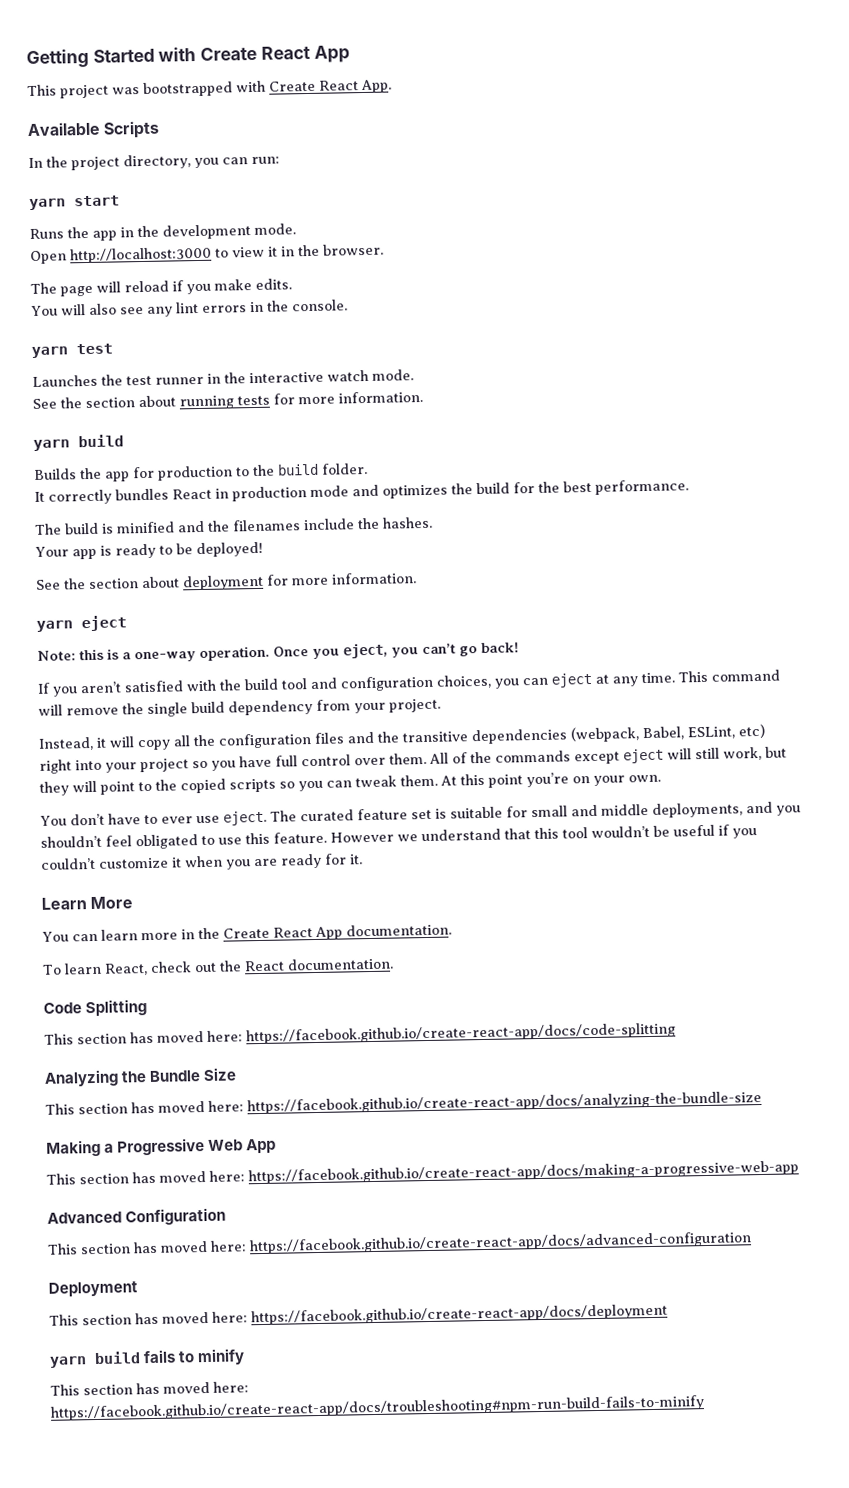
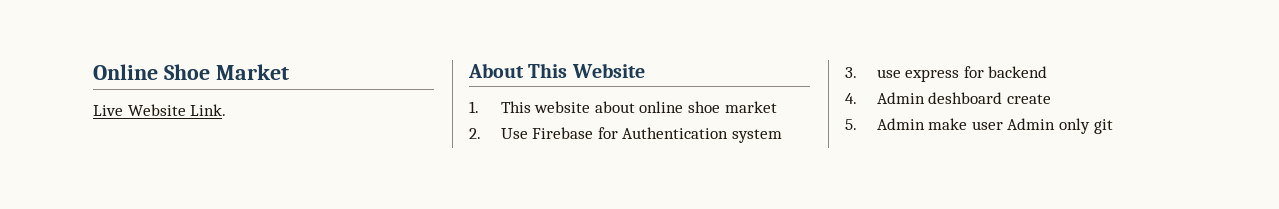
[26,45,350,69] [27,79,392,99] [27,120,161,139] [28,154,280,171] [29,195,120,211] [29,223,296,241] [30,243,384,265] [30,278,292,297] [31,299,348,317] [31,343,113,358] [32,369,414,387] [32,390,423,410] [33,434,124,451] [33,462,368,482] [34,479,689,505] [34,516,433,535] [35,541,263,560] [35,572,417,591] [36,615,127,632] [37,642,519,663] [37,669,780,697] [38,698,441,717] [38,723,765,751] [39,746,787,774] [39,772,661,796] [40,801,801,826] [40,824,757,850] [41,853,363,870] [41,896,134,910] [42,923,452,942] [42,957,394,976] [43,999,148,1017] [44,1022,676,1045] [44,1067,238,1087] [45,1091,762,1115] [46,1138,277,1157] [46,1160,799,1185] [47,1207,227,1226] [47,1231,752,1255] [48,1281,138,1297] [49,1303,668,1326] [49,1348,246,1368] [50,1381,249,1396] [50,1395,705,1421] Getting Started with Create React App // This project was bootstrapped with Create React App. // Available Scripts // In the project directory, you can run: // yarn start // Runs the app in the development mode. // Open http://localhost:3000 to view it in the browser. // The page will reload if you make edits. // You will also see any lint errors in the console. // yarn test // Launches the test runner in the interactive watch mode. // See the section about running tests for more information. // yarn build // Builds the app for production to the build folder. // It correctly bundles React in production mode and optimizes the build for the best performance. // The build is minified and the filenames include the hashes. // Your app is ready to be deployed! // See the section about deployment for more information. // yarn eject // Note: this is a one-way operation. Once you eject, you can’t go back! // If you aren’t satisfied with the build tool and configuration choices, you can eject at any time. This command will remove the single build dependency from your project. // Instead, it will copy all the configuration files and the transitive dependencies (webpack, Babel, ESLint, etc) right into your project so you have full control over them. All of the commands except eject will still work, but they will point to the copied scripts so you can tweak them. At this point you’re on your own. // You don’t have to ever use eject. The curated feature set is suitable for small and middle deployments, and you shouldn’t feel obligated to use this feature. However we understand that this tool wouldn’t be useful if you couldn’t customize it when you are ready for it. // Learn More // You can learn more in the Create React App documentation. // To learn React, check out the React documentation. // Code Splitting // This section has moved here: https://facebook.github.io/create-react-app/docs/code-splitting // Analyzing the Bundle Size // This section has moved here: https://facebook.github.io/create-react-app/docs/analyzing-the-bundle-size // Making a Progressive Web App // This section has moved here: https://facebook.github.io/create-react-app/docs/making-a-progressive-web-app // Advanced Configuration // This section has moved here: https://facebook.github.io/create-react-app/docs/advanced-configuration // Deployment // This section has moved here: https://facebook.github.io/create-react-app/docs/deployment // yarn build fails to minify // This section has moved here: https://facebook.github.io/create-react-app/docs/troubleshooting#npm-run-build-fails-to-minify -> [93,64,289,80] [93,104,227,116] [468,63,645,78] [469,101,777,113] [469,127,782,143] [845,66,1048,82] [845,92,1051,104] [845,118,1113,134] Online Shoe Market // Live Website Link. // About This Website // 1. This website about online shoe market // 2. Use Firebase for Authentication system // 3. use express for backend // 4. Admin deshboard create // 5. Admin make user Admin only git

